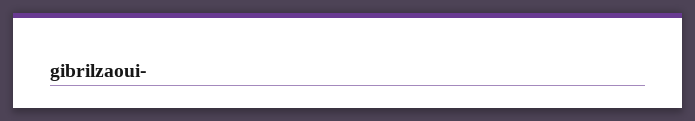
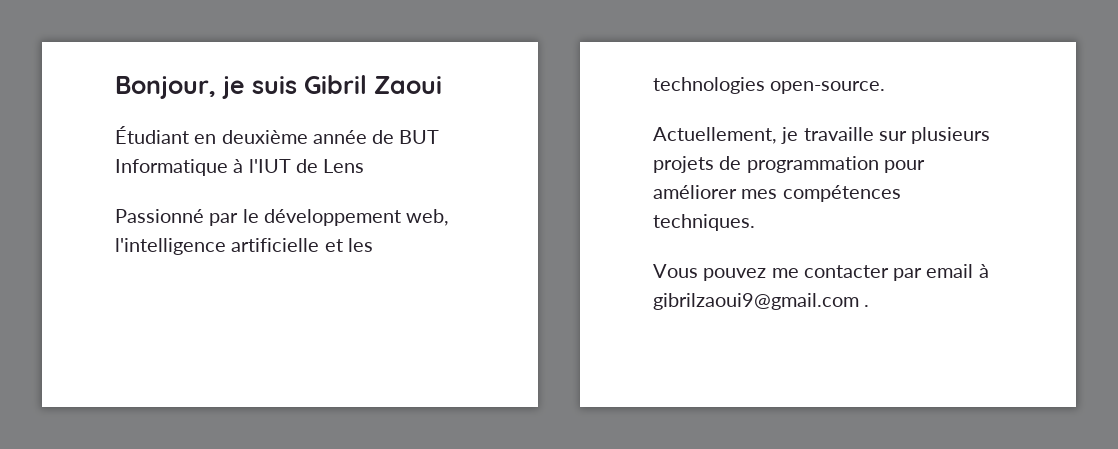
[50,64,147,81] gibrilzaoui- -> [115,75,442,99] [115,126,440,144] [115,159,365,176] [115,209,450,226] [115,238,373,255] [653,77,886,94] [653,127,991,144] [653,156,925,173] [653,185,901,202] [653,214,755,231] [653,264,989,281] [653,293,870,310] Bonjour, je suis Gibril Zaoui // Étudiant en deuxième année de BUT Informatique à l'IUT de Lens // Passionné par le développement web, l'intelligence artificielle et les technologies open-source. // Actuellement, je travaille sur plusieurs projets de programmation pour améliorer mes compétences techniques. // Vous pouvez me contacter par email à gibrilzaoui9@gmail.com .

